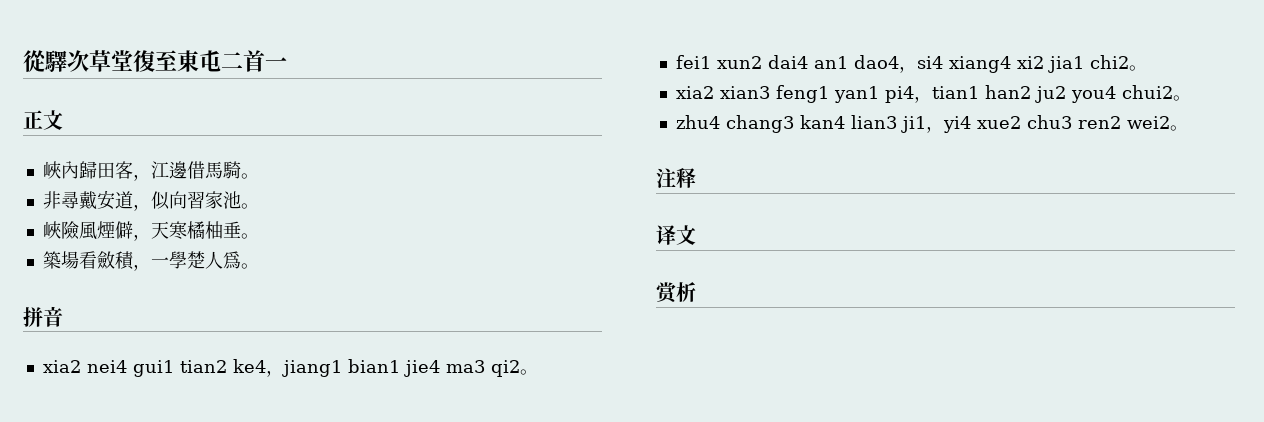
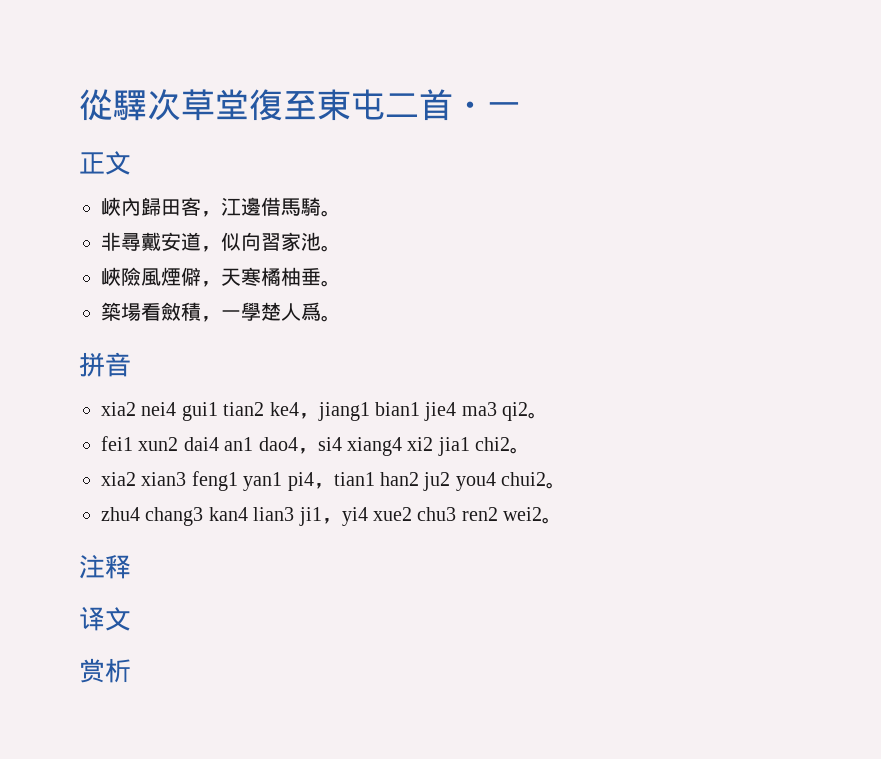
(265, 61) none -> [453,101,487,117] ・

